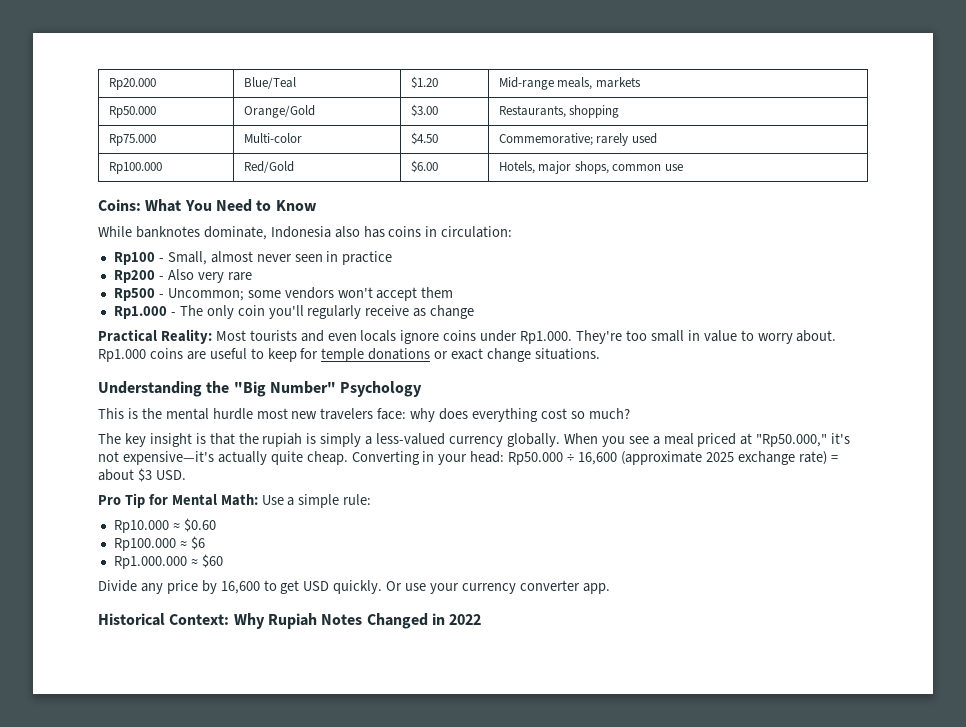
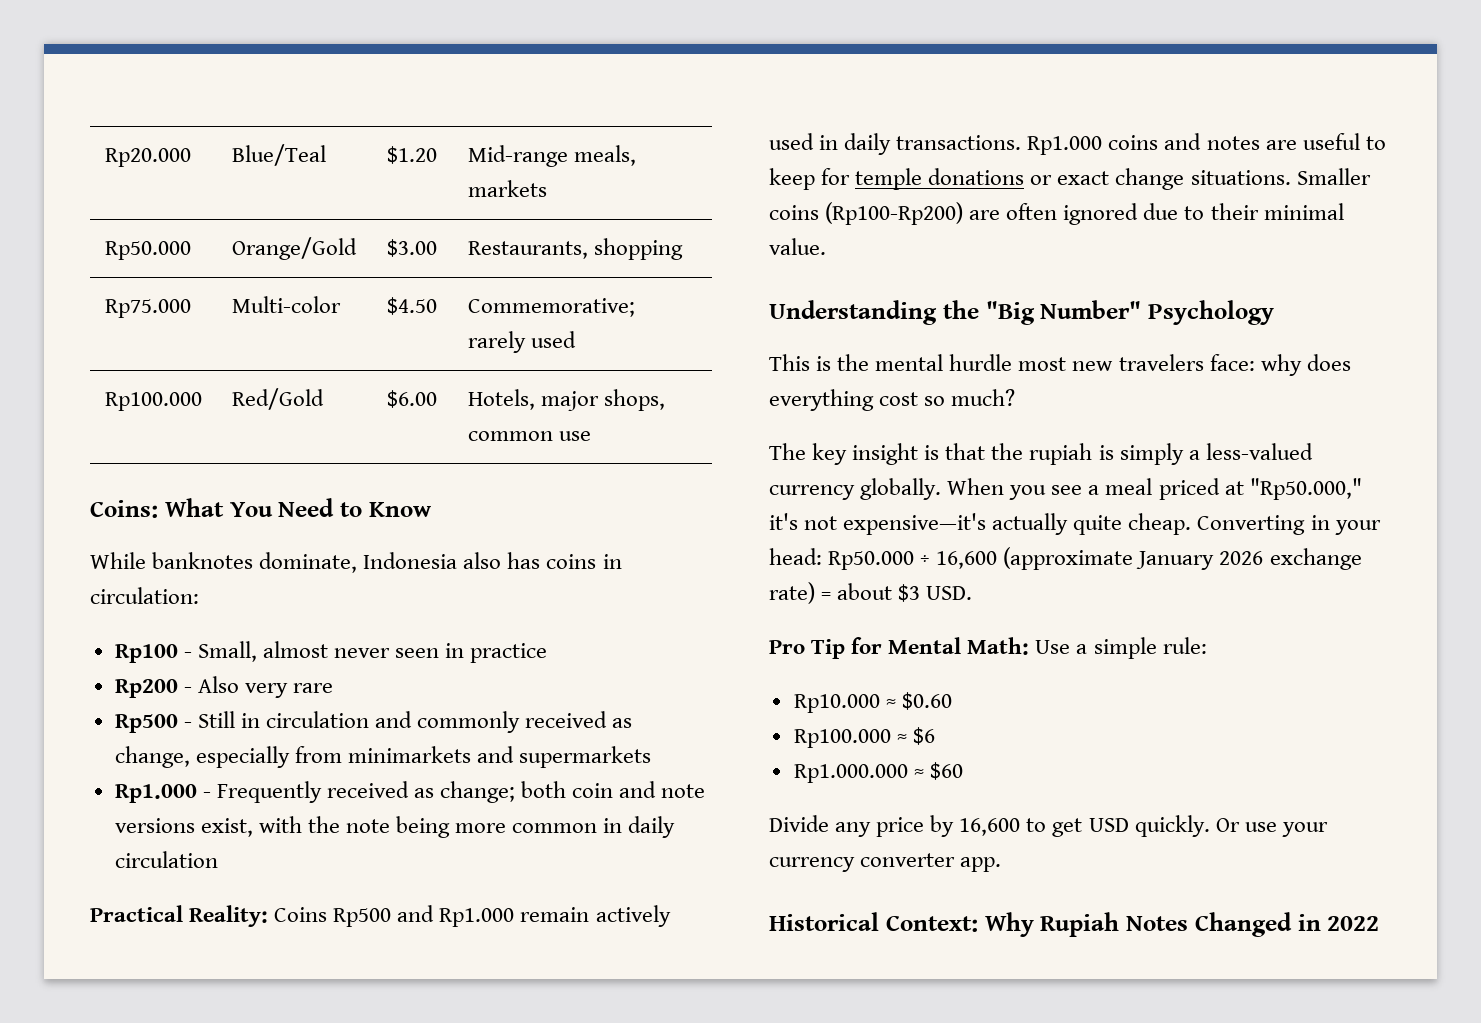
[167,287,454,301] [113,305,475,319] [98,329,837,344] [98,348,183,362] Uncommon; some vendors won't accept them // Rp1.000 - The only coin you'll regularly receive as change // Practical Reality: Most tourists and even locals ignore coins under Rp1.000. They're too small in value to worry about. Rp1.000 coins -> [197,711,633,733] [114,746,652,768] [114,781,706,803] [114,816,676,838] [114,851,218,868] [90,905,671,927] [769,133,1260,155] Still in circulation and commonly received as change, especially from minimarkets and supermarkets // Rp1.000 - Frequently received as change; both coin and note versions exist, with the note being more common in daily circulation // Practical Reality: Coins Rp500 and Rp1.000 remain actively used in daily transactions. Rp1.000 coins and notes
(600, 354) none -> [1296,168,1371,185] [769,202,1344,225] [769,238,826,255] Smaller coins (Rp100-Rp200) are often ignored due to their minimal value.
[705,452,734,462] 2025 -> [1136,551,1264,570] January 2026

